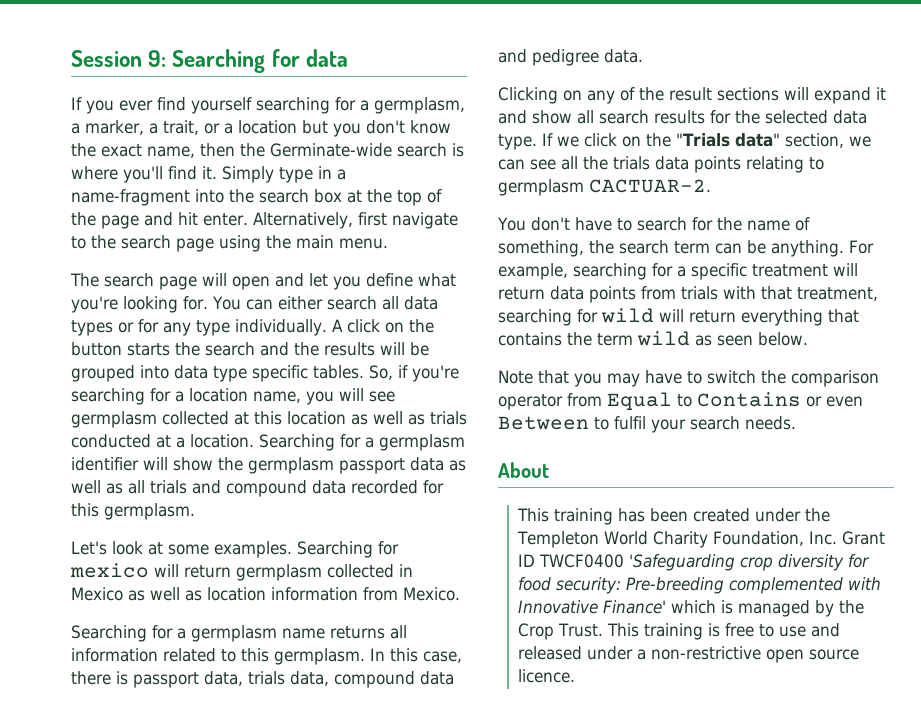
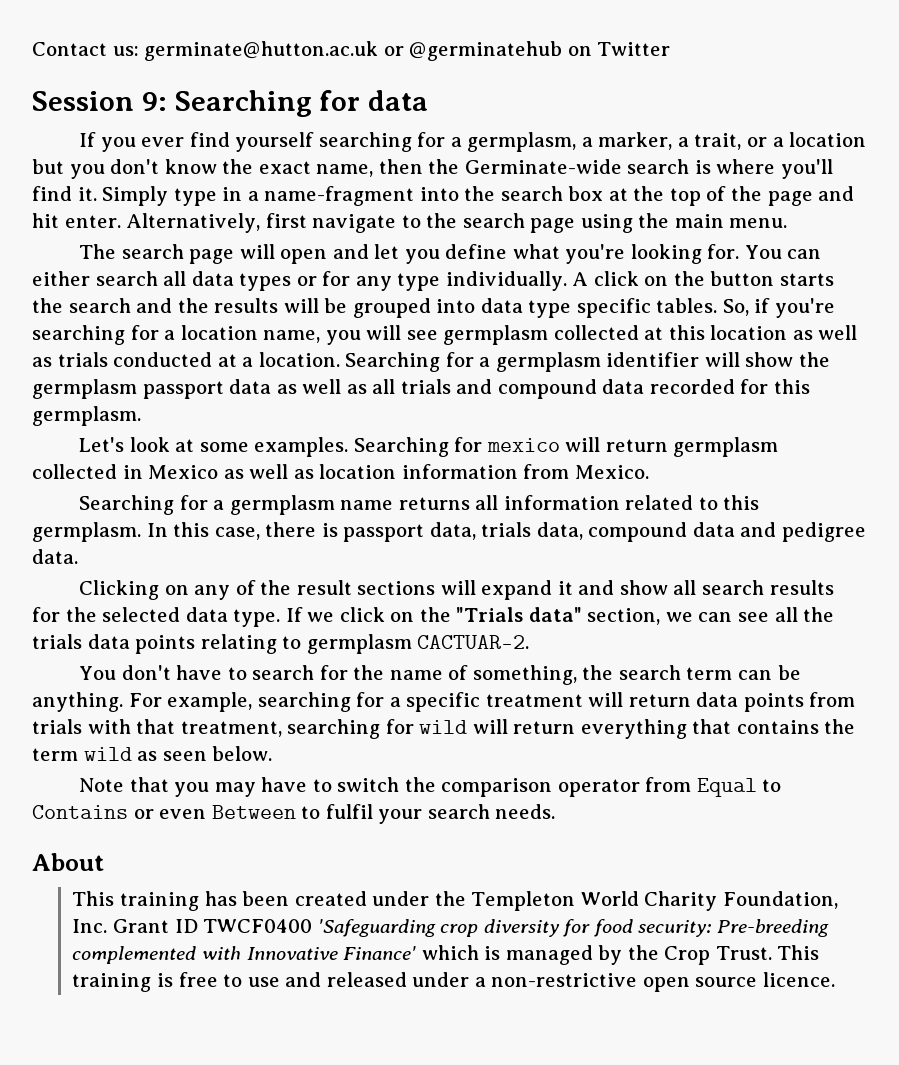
(71, 58) none -> [32,41,671,61] Contact us: germinate@hutton.ac.uk or @germinatehub on Twitter //

